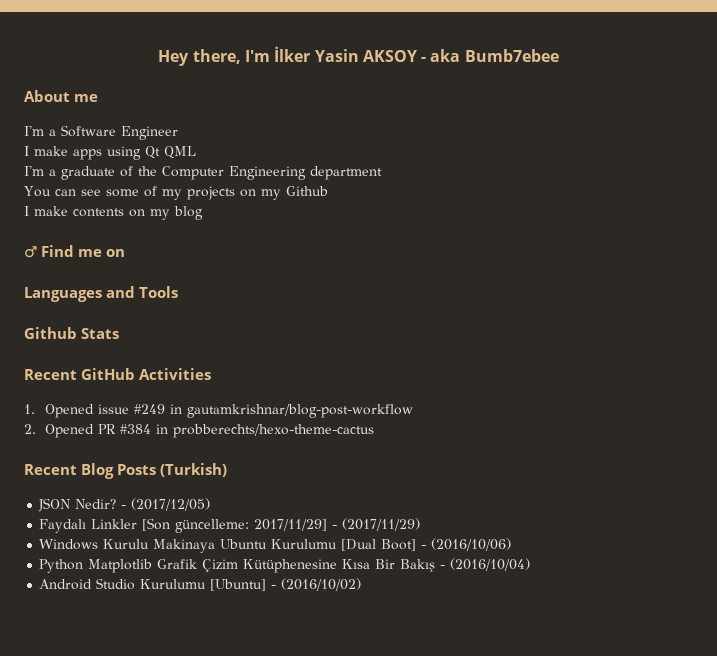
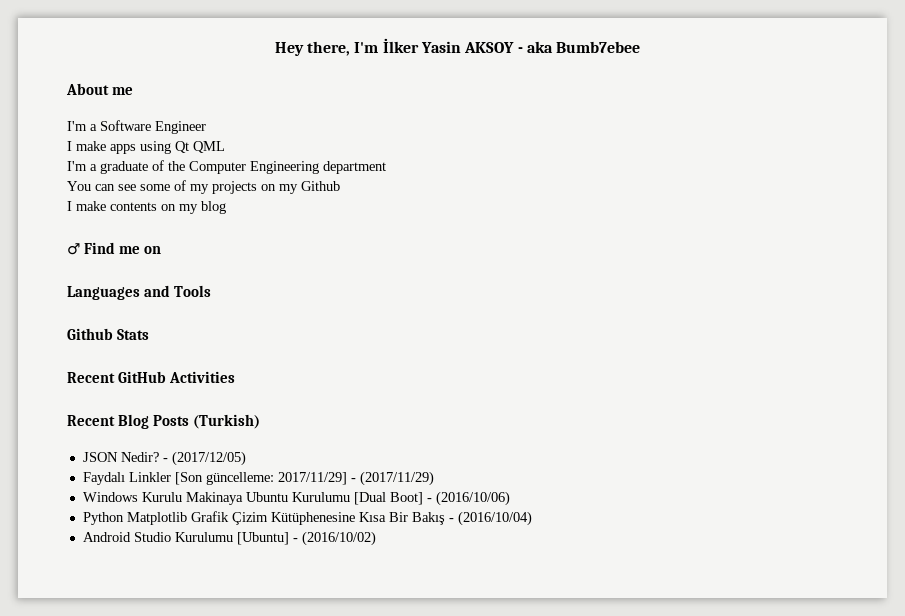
[24,404,414,418] [24,424,375,438] // 1. Opened issue #249 in gautamkrishnar/blog-post-workflow // 2. Opened PR #384 in probberechts/hexo-theme-cactus -> (236, 377) none

